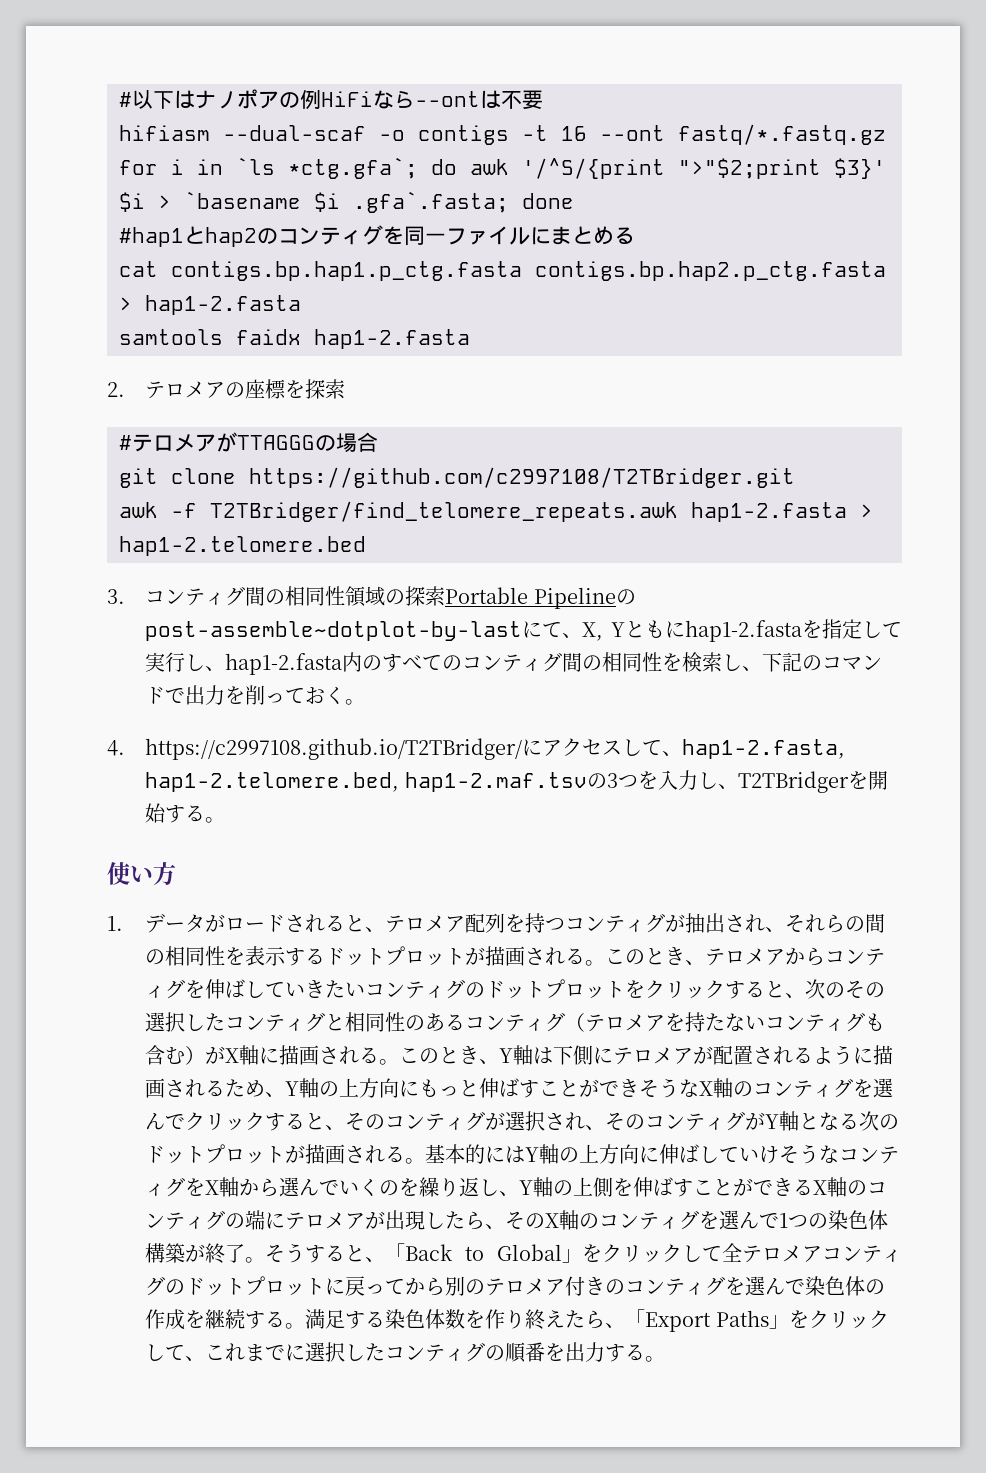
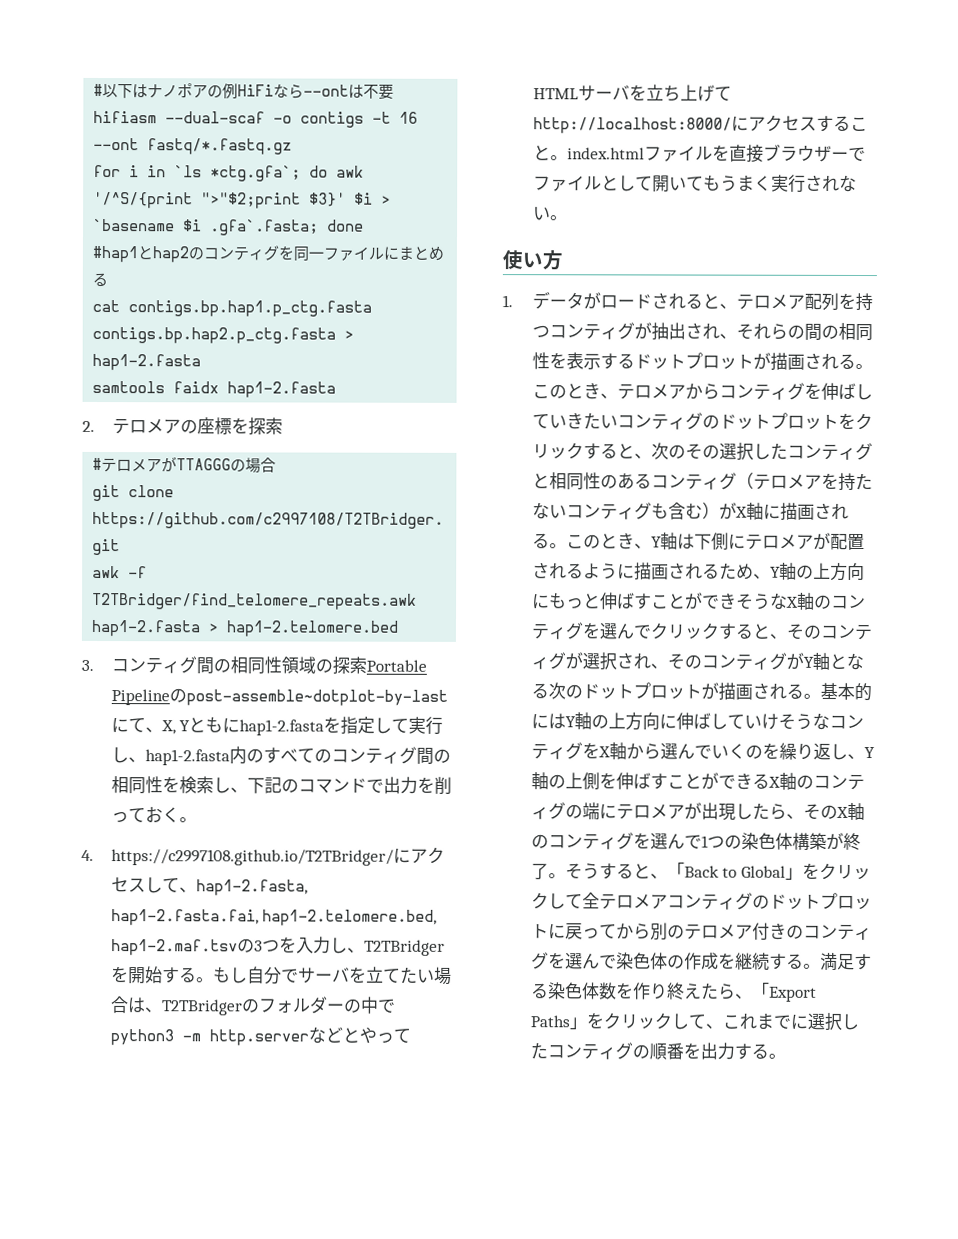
(846, 749) none -> [110,909,259,926] hap1-2.fasta.fai,
(226, 820) none -> [212,966,452,985] [109,996,396,1016] [109,1026,411,1046] [532,84,732,102] [532,114,868,134] [532,143,866,163] [532,174,857,193] [532,206,568,221] もし自分でサーバを立てたい場合は、T2TBridgerのフォルダーの中でpython3 -m http.serverなどとやってHTMLサーバを立ち上げてhttp://localhost:8000/にアクセスすること。index.htmlファイルを直接ブラウザーでファイルとして開いてもうまく実行されない。

